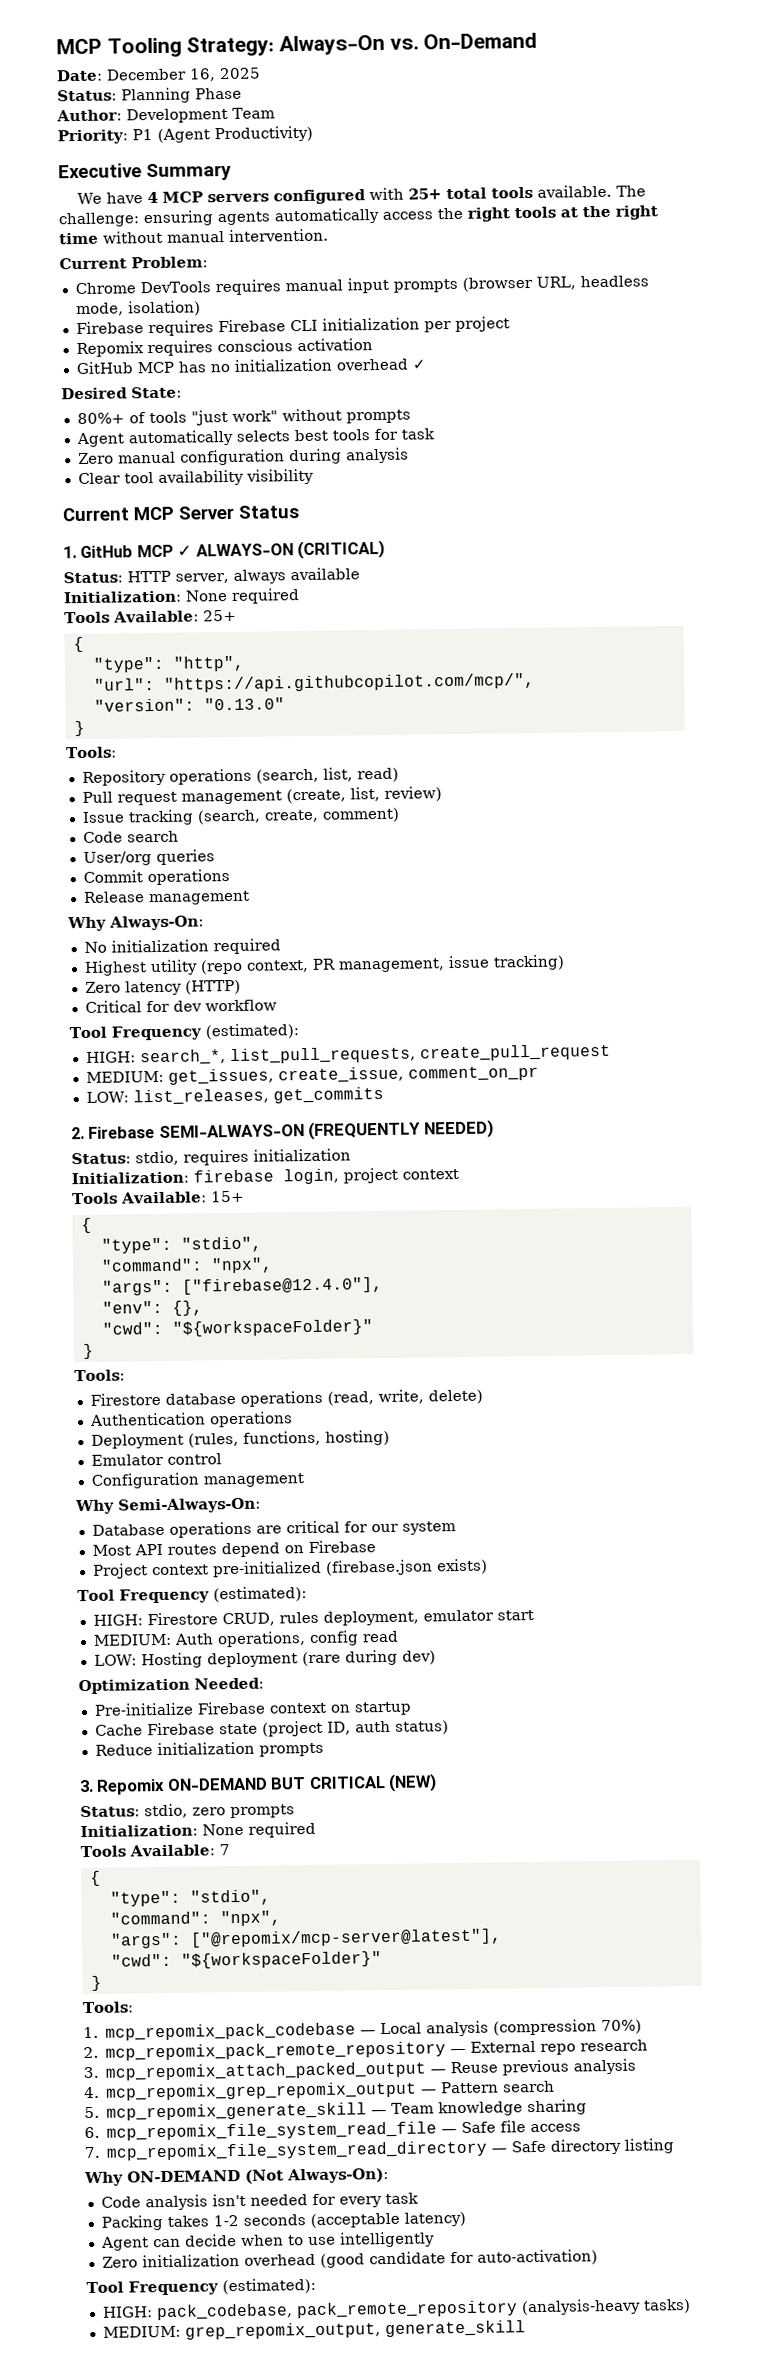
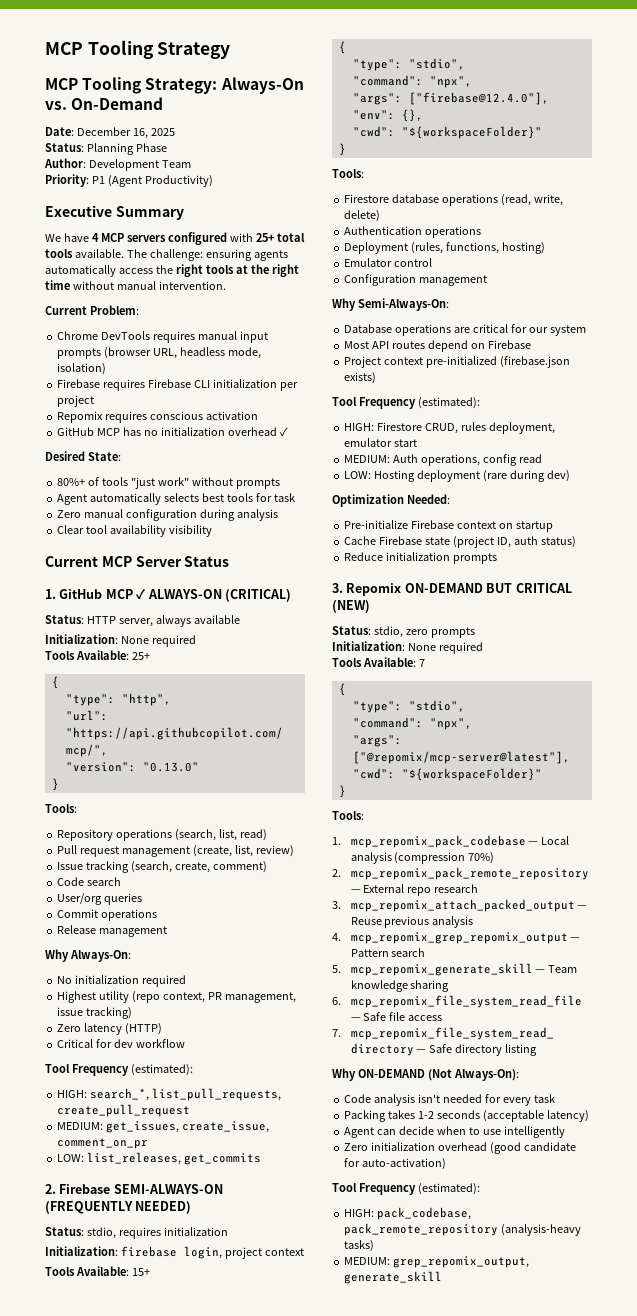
[56,37,182,58] MCP Tooling -> [45,40,231,59] [45,77,142,94] MCP Tooling Strategy // MCP Tooling

